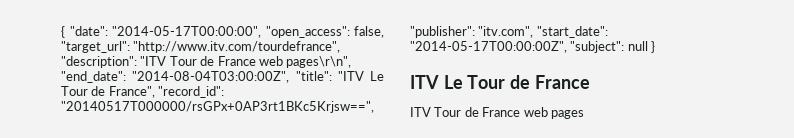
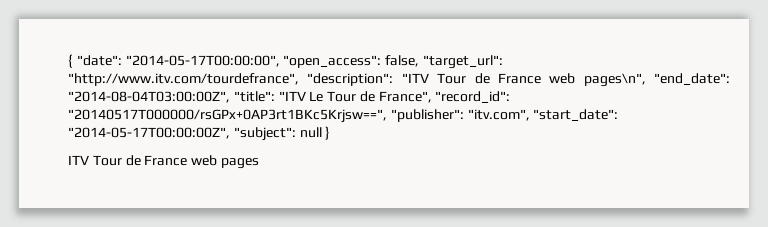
[286,56,352,68] pages\r\n", -> [583,73,646,87] pages\n",
[410,75,590,89] // ITV Le Tour de France -> (331, 133) none

